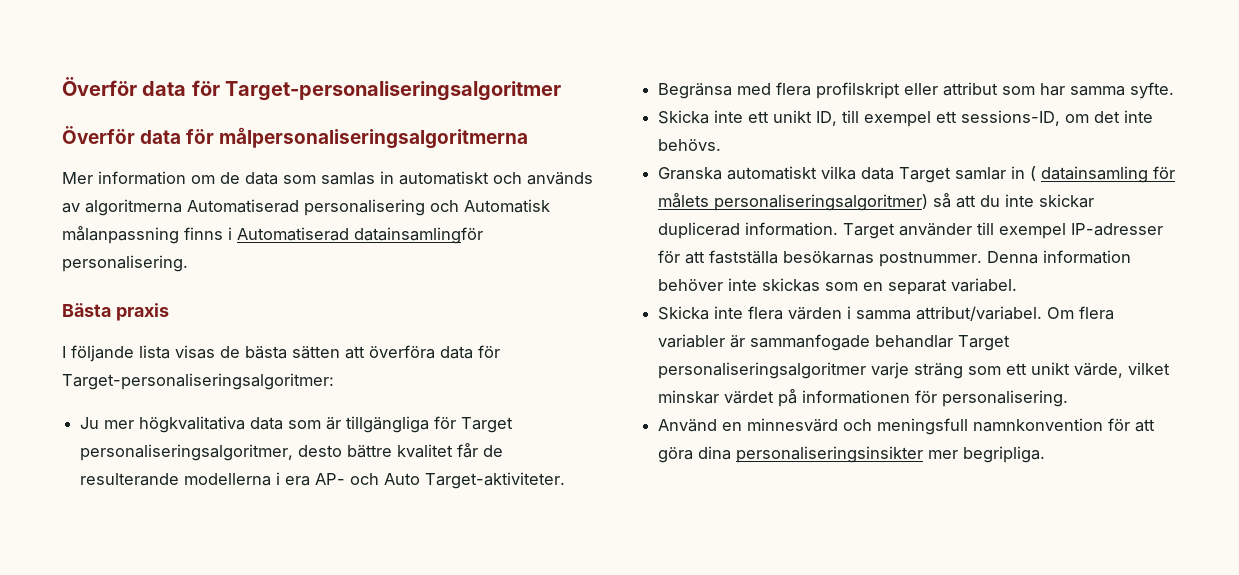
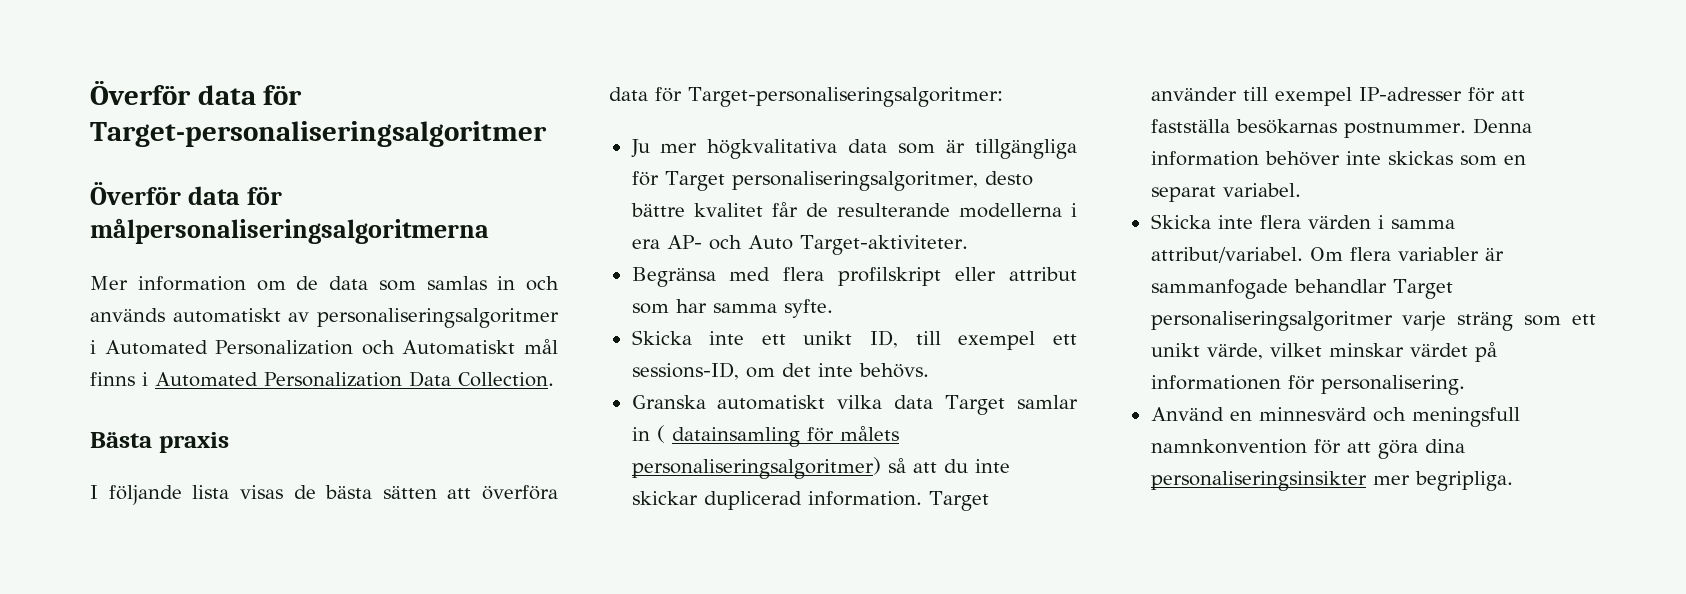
[399,171,489,185] automatiskt -> (516, 283) none
[62,199,550,216] [62,226,483,244] [62,255,188,272] av algoritmerna Automatiserad personalisering och Automatisk målanpassning finns i Automatiserad datainsamlingför personalisering. -> [172,308,559,328] [90,339,558,355] [90,371,554,387] automatiskt av personaliseringsalgoritmer i Automated Personalization och Automatiskt mål finns i Automated Personalization Data Collection.

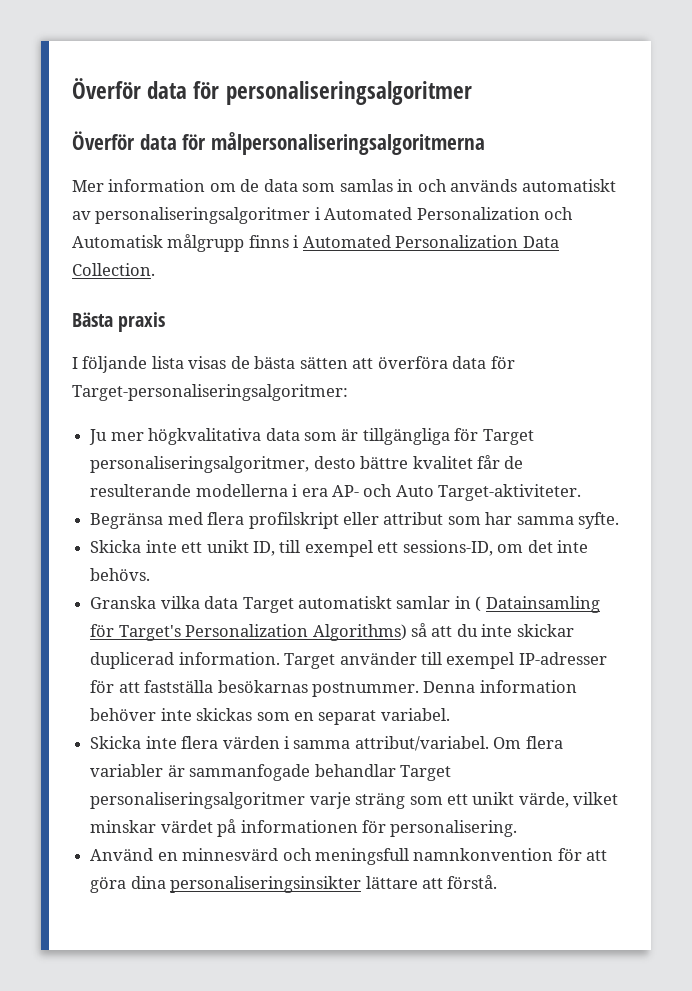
[90,81,303,105] [90,121,547,147] Överför data för Target-personaliseringsalgoritmer -> [72,78,472,105] Överför data för personaliseringsalgoritmer
[402,339,558,355] Automatiskt mål -> [72,234,245,252] Automatisk målgrupp
[717,395,826,410] automatiskt -> (157, 602) none
(1006, 405) none -> [297,596,392,609] automatiskt
[671,426,899,447] [631,457,881,479] datainsamling för målets personaliseringsalgoritmer) -> [485,596,600,613] [90,624,407,641] Datainsamling för Target's Personalization Algorithms)
[1372,471,1513,491] mer begripliga. -> [365,875,498,889] lättare att förstå.

